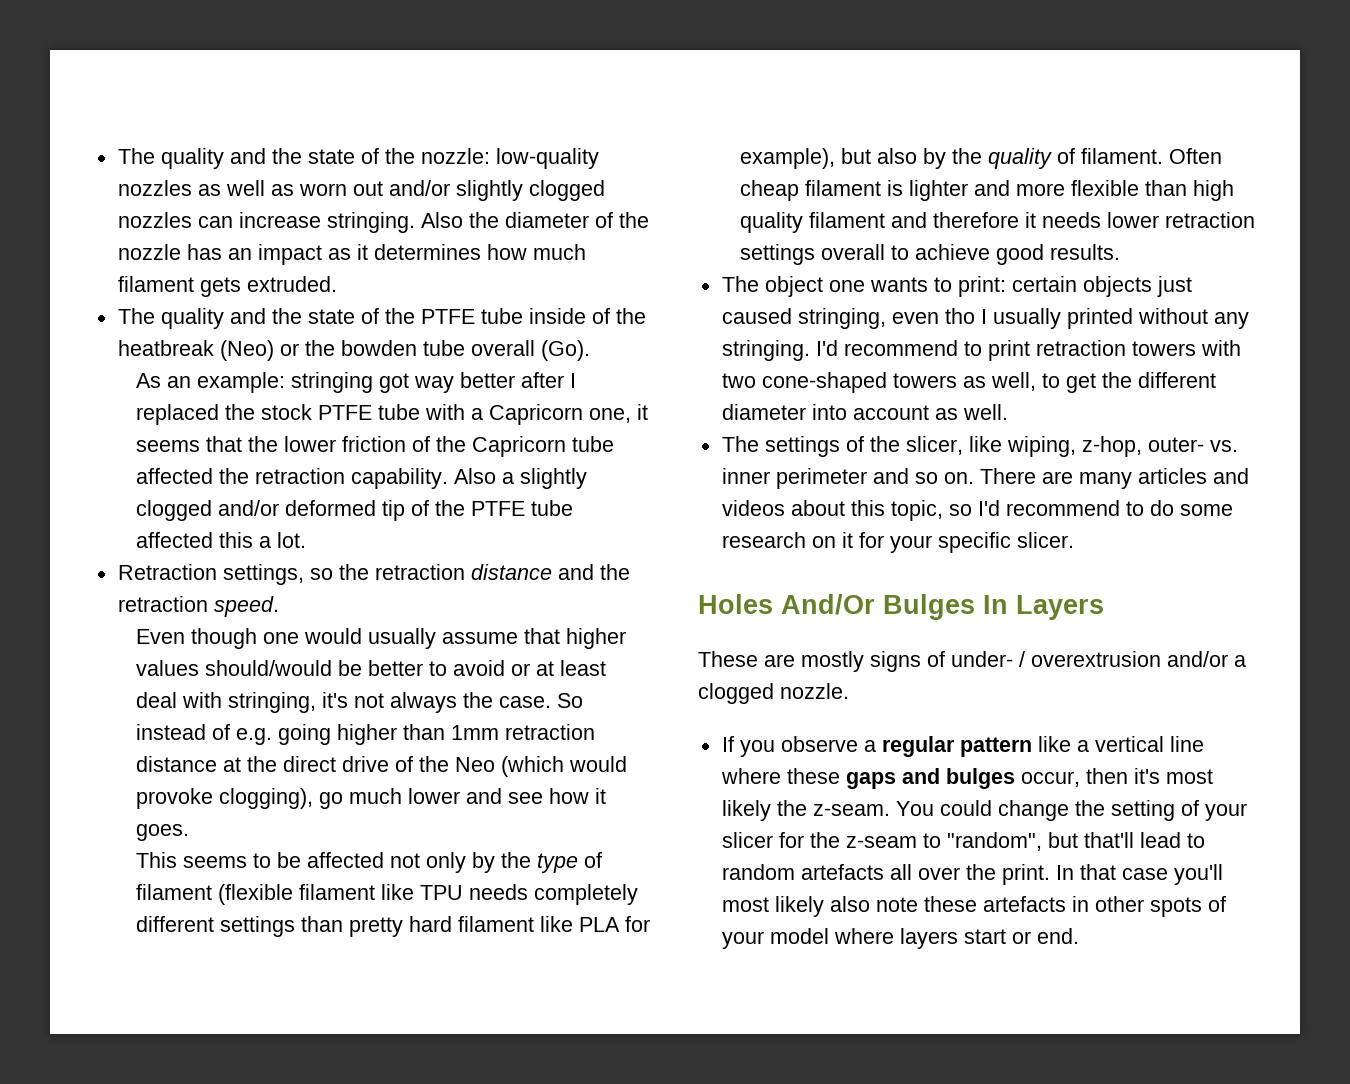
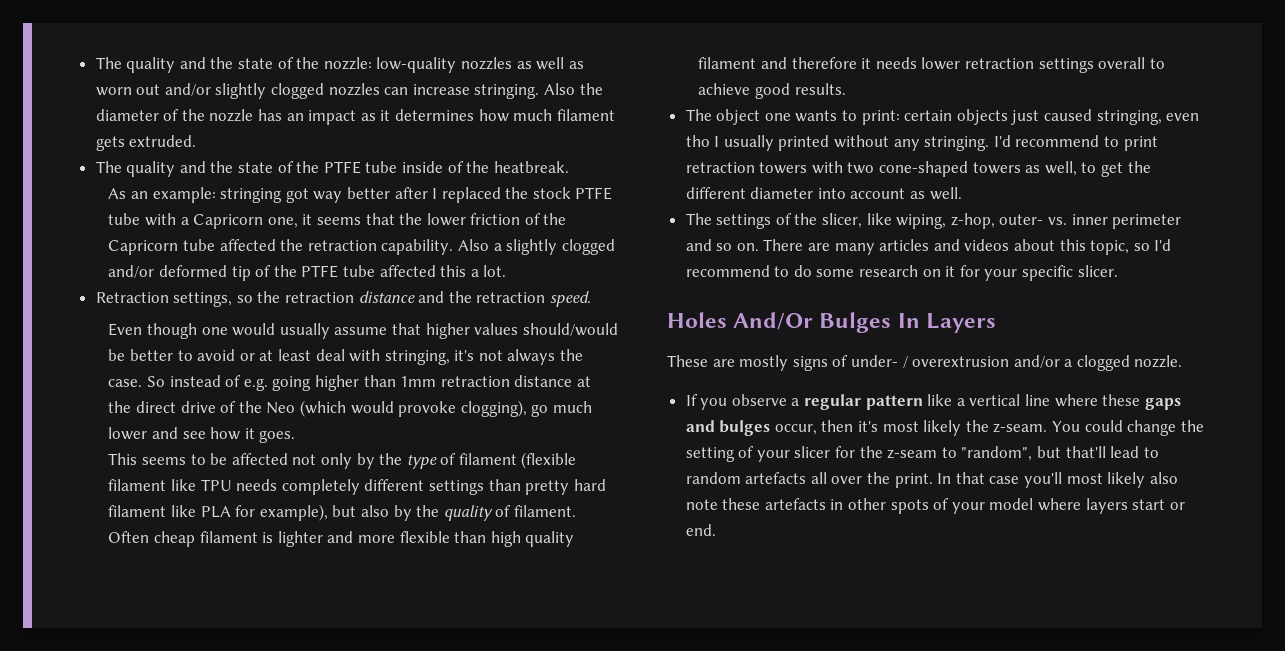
[117,340,590,361] heatbreak (Neo) or the bowden tube overall (Go). -> [493,161,569,173] heatbreak.

